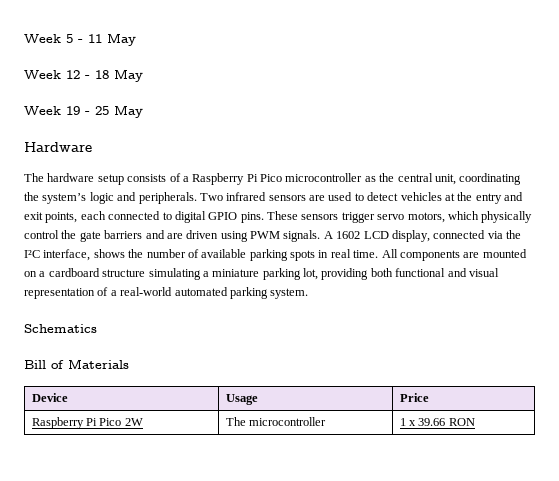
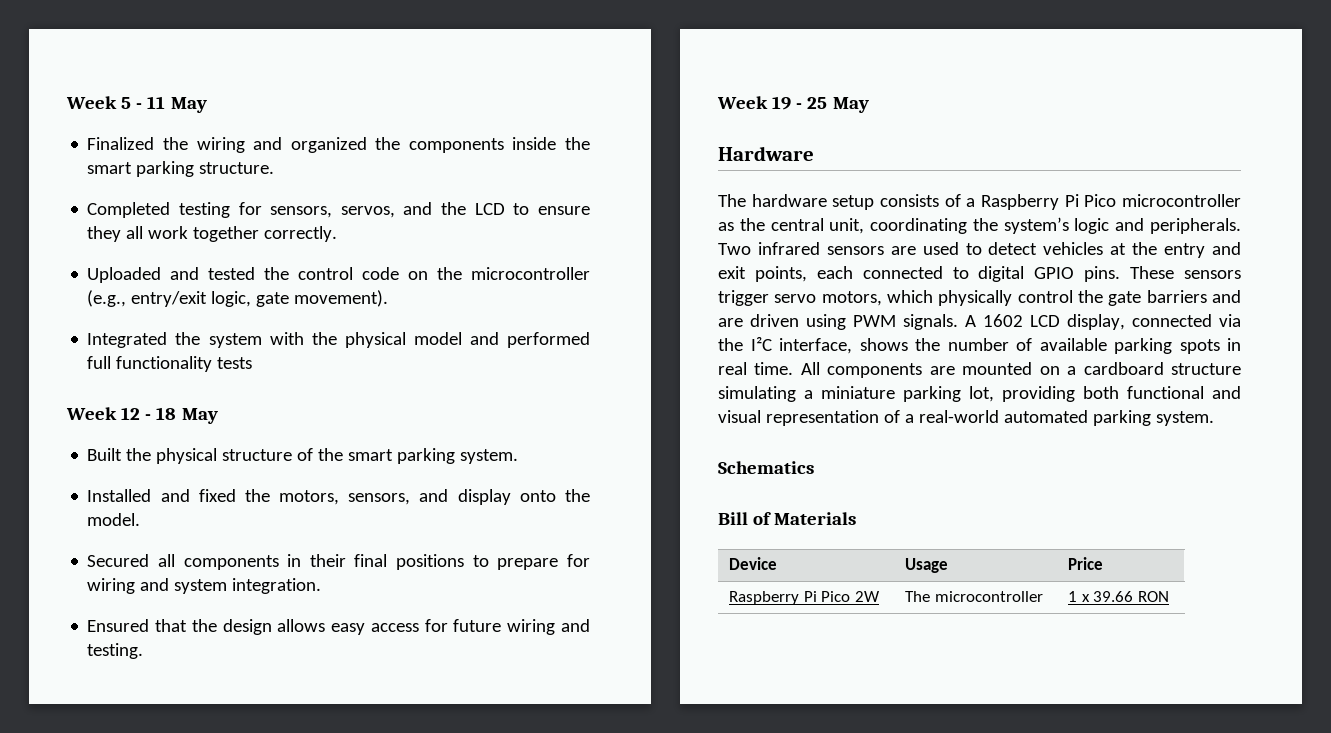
(136, 39) none -> [87,137,590,153] [87,161,275,177] [87,202,590,218] [87,226,338,242] [87,267,590,283] [87,290,389,307] [87,332,590,348] [87,356,253,372] // Finalized the wiring and organized the components inside the smart parking structure. // Completed testing for sensors, servos, and the LCD to ensure they all work together correctly. // Uploaded and tested the control code on the microcontroller (e.g., entry/exit logic, gate movement). // Integrated the system with the physical model and performed full functionality tests
(143, 75) none -> [87,448,519,464] [87,489,590,505] [87,513,141,526] [87,554,590,570] [87,578,322,594] [87,619,590,635] [87,643,144,659] // Built the physical structure of the smart parking system. // Installed and fixed the motors, sensors, and display onto the model. // Secured all components in their final positions to prepare for wiring and system integration. // Ensured that the design allows easy access for future wiring and testing.

